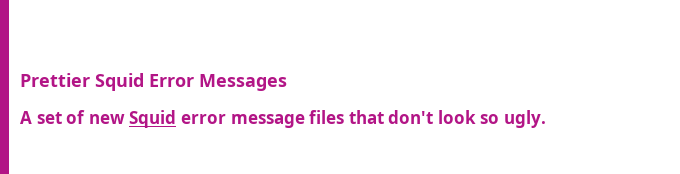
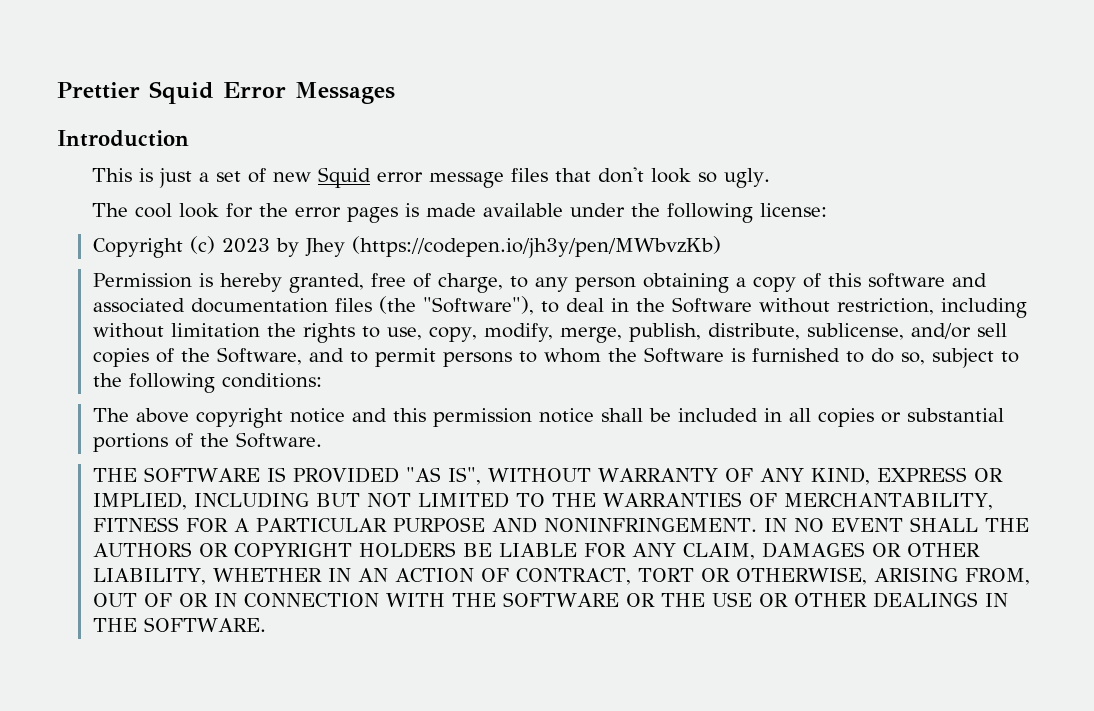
[20,111,32,124] A -> [57,130,189,147] [92,168,210,188] Introduction // This is just a
(547, 119) none -> [92,203,828,223] [92,236,721,258] [92,273,987,293] [92,296,1027,318] [92,323,1008,343] [92,347,1019,368] [92,373,322,393] [92,408,1004,428] [92,432,322,452] [92,467,1004,485] [92,492,994,510] [92,517,1029,533] [92,542,980,560] [92,567,1030,585] [92,592,1008,608] [92,617,266,632] // The cool look for the error pages is made available under the following license: // Copyright (c) 2023 by Jhey (https://codepen.io/jh3y/pen/MWbvzKb) // Permission is hereby granted, free of charge, to any person obtaining a copy of this software and associated documentation files (the "Software"), to deal in the Software without restriction, including without limitation the rights to use, copy, modify, merge, publish, distribute, sublicense, and/or sell copies of the Software, and to permit persons to whom the Software is furnished to do so, subject to the following conditions: // The above copyright notice and this permission notice shall be included in all copies or substantial portions of the Software. // THE SOFTWARE IS PROVIDED "AS IS", WITHOUT WARRANTY OF ANY KIND, EXPRESS OR IMPLIED, INCLUDING BUT NOT LIMITED TO THE WARRANTIES OF MERCHANTABILITY, FITNESS FOR A PARTICULAR PURPOSE AND NONINFRINGEMENT. IN NO EVENT SHALL THE AUTHORS OR COPYRIGHT HOLDERS BE LIABLE FOR ANY CLAIM, DAMAGES OR OTHER LIABILITY, WHETHER IN AN ACTION OF CONTRACT, TORT OR OTHERWISE, ARISING FROM, OUT OF OR IN CONNECTION WITH THE SOFTWARE OR THE USE OR OTHER DEALINGS IN THE SOFTWARE.

